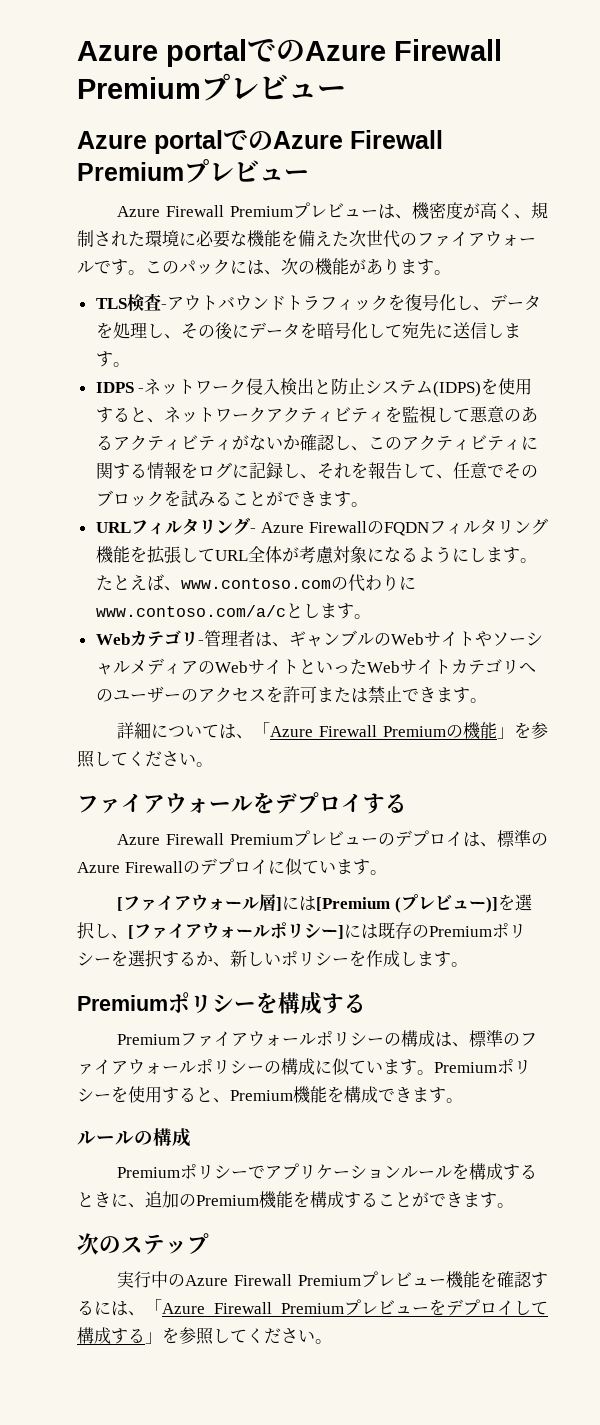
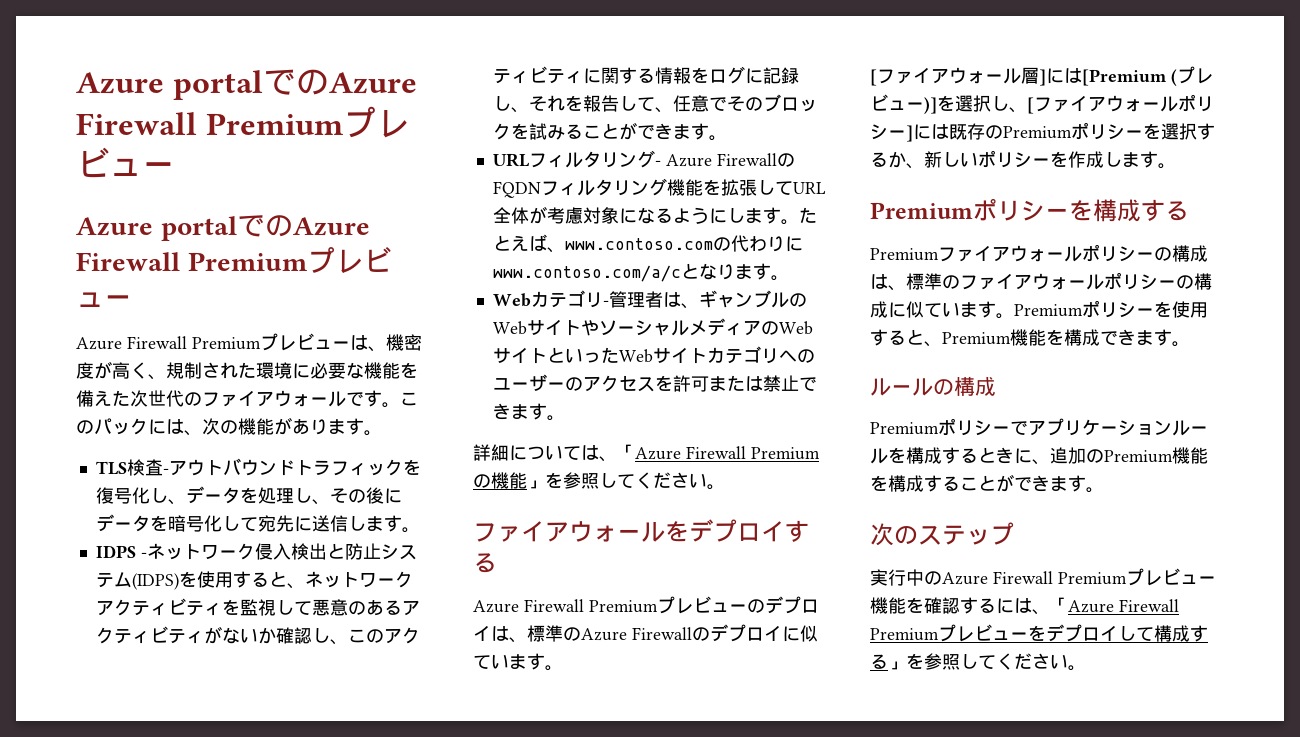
[302,603,320,618] し -> [698,263,735,280] なり

